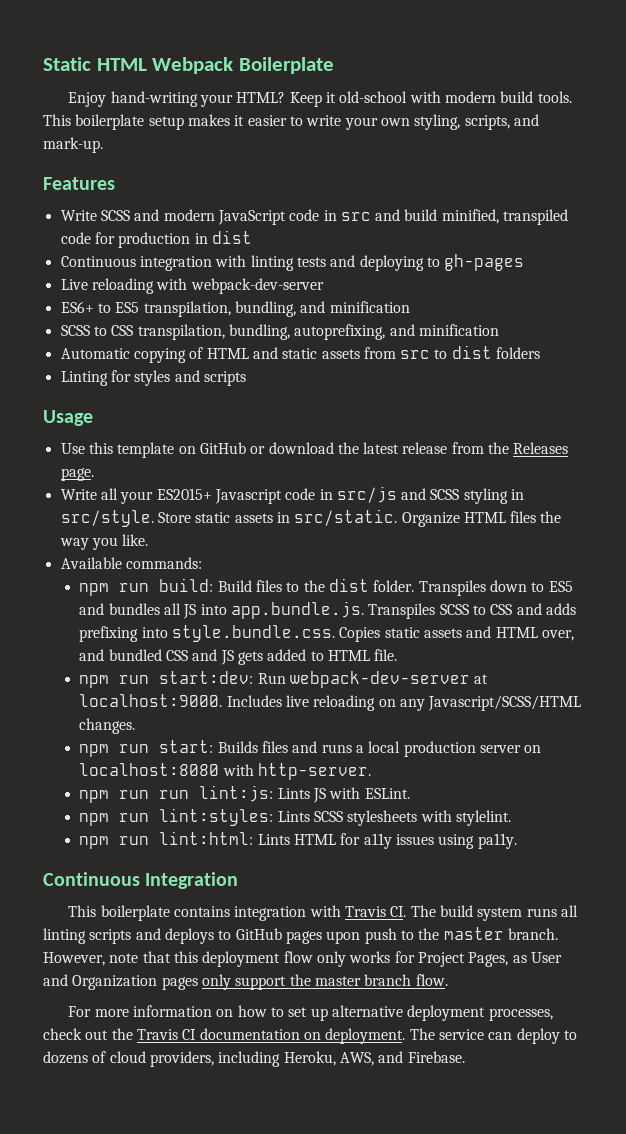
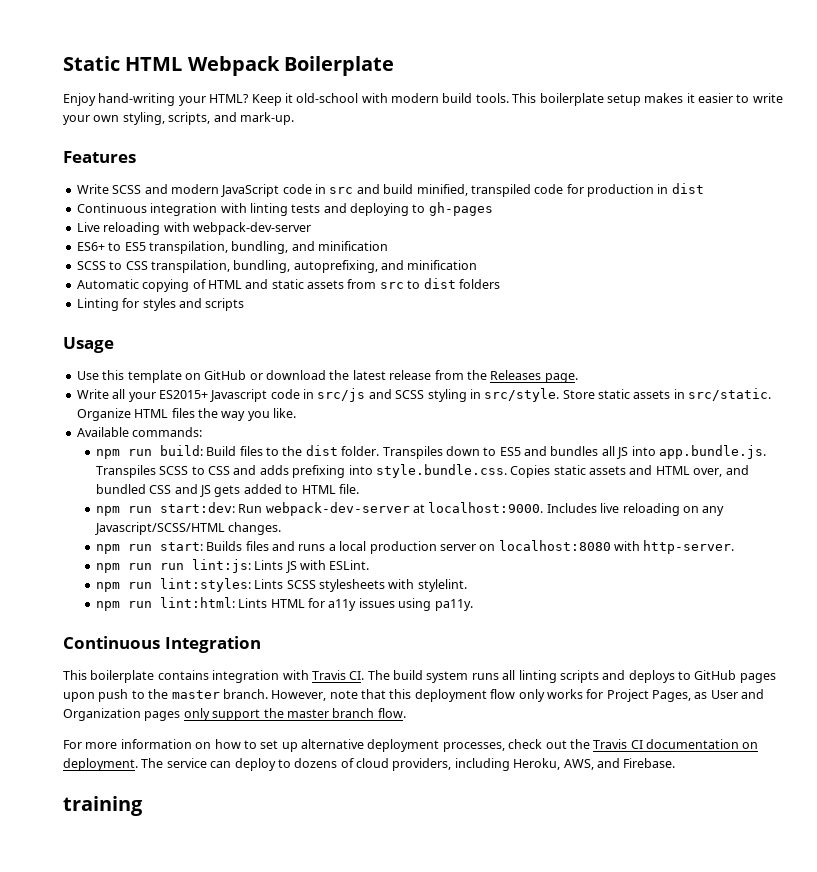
(465, 1057) none -> [63,796,143,816] // training

